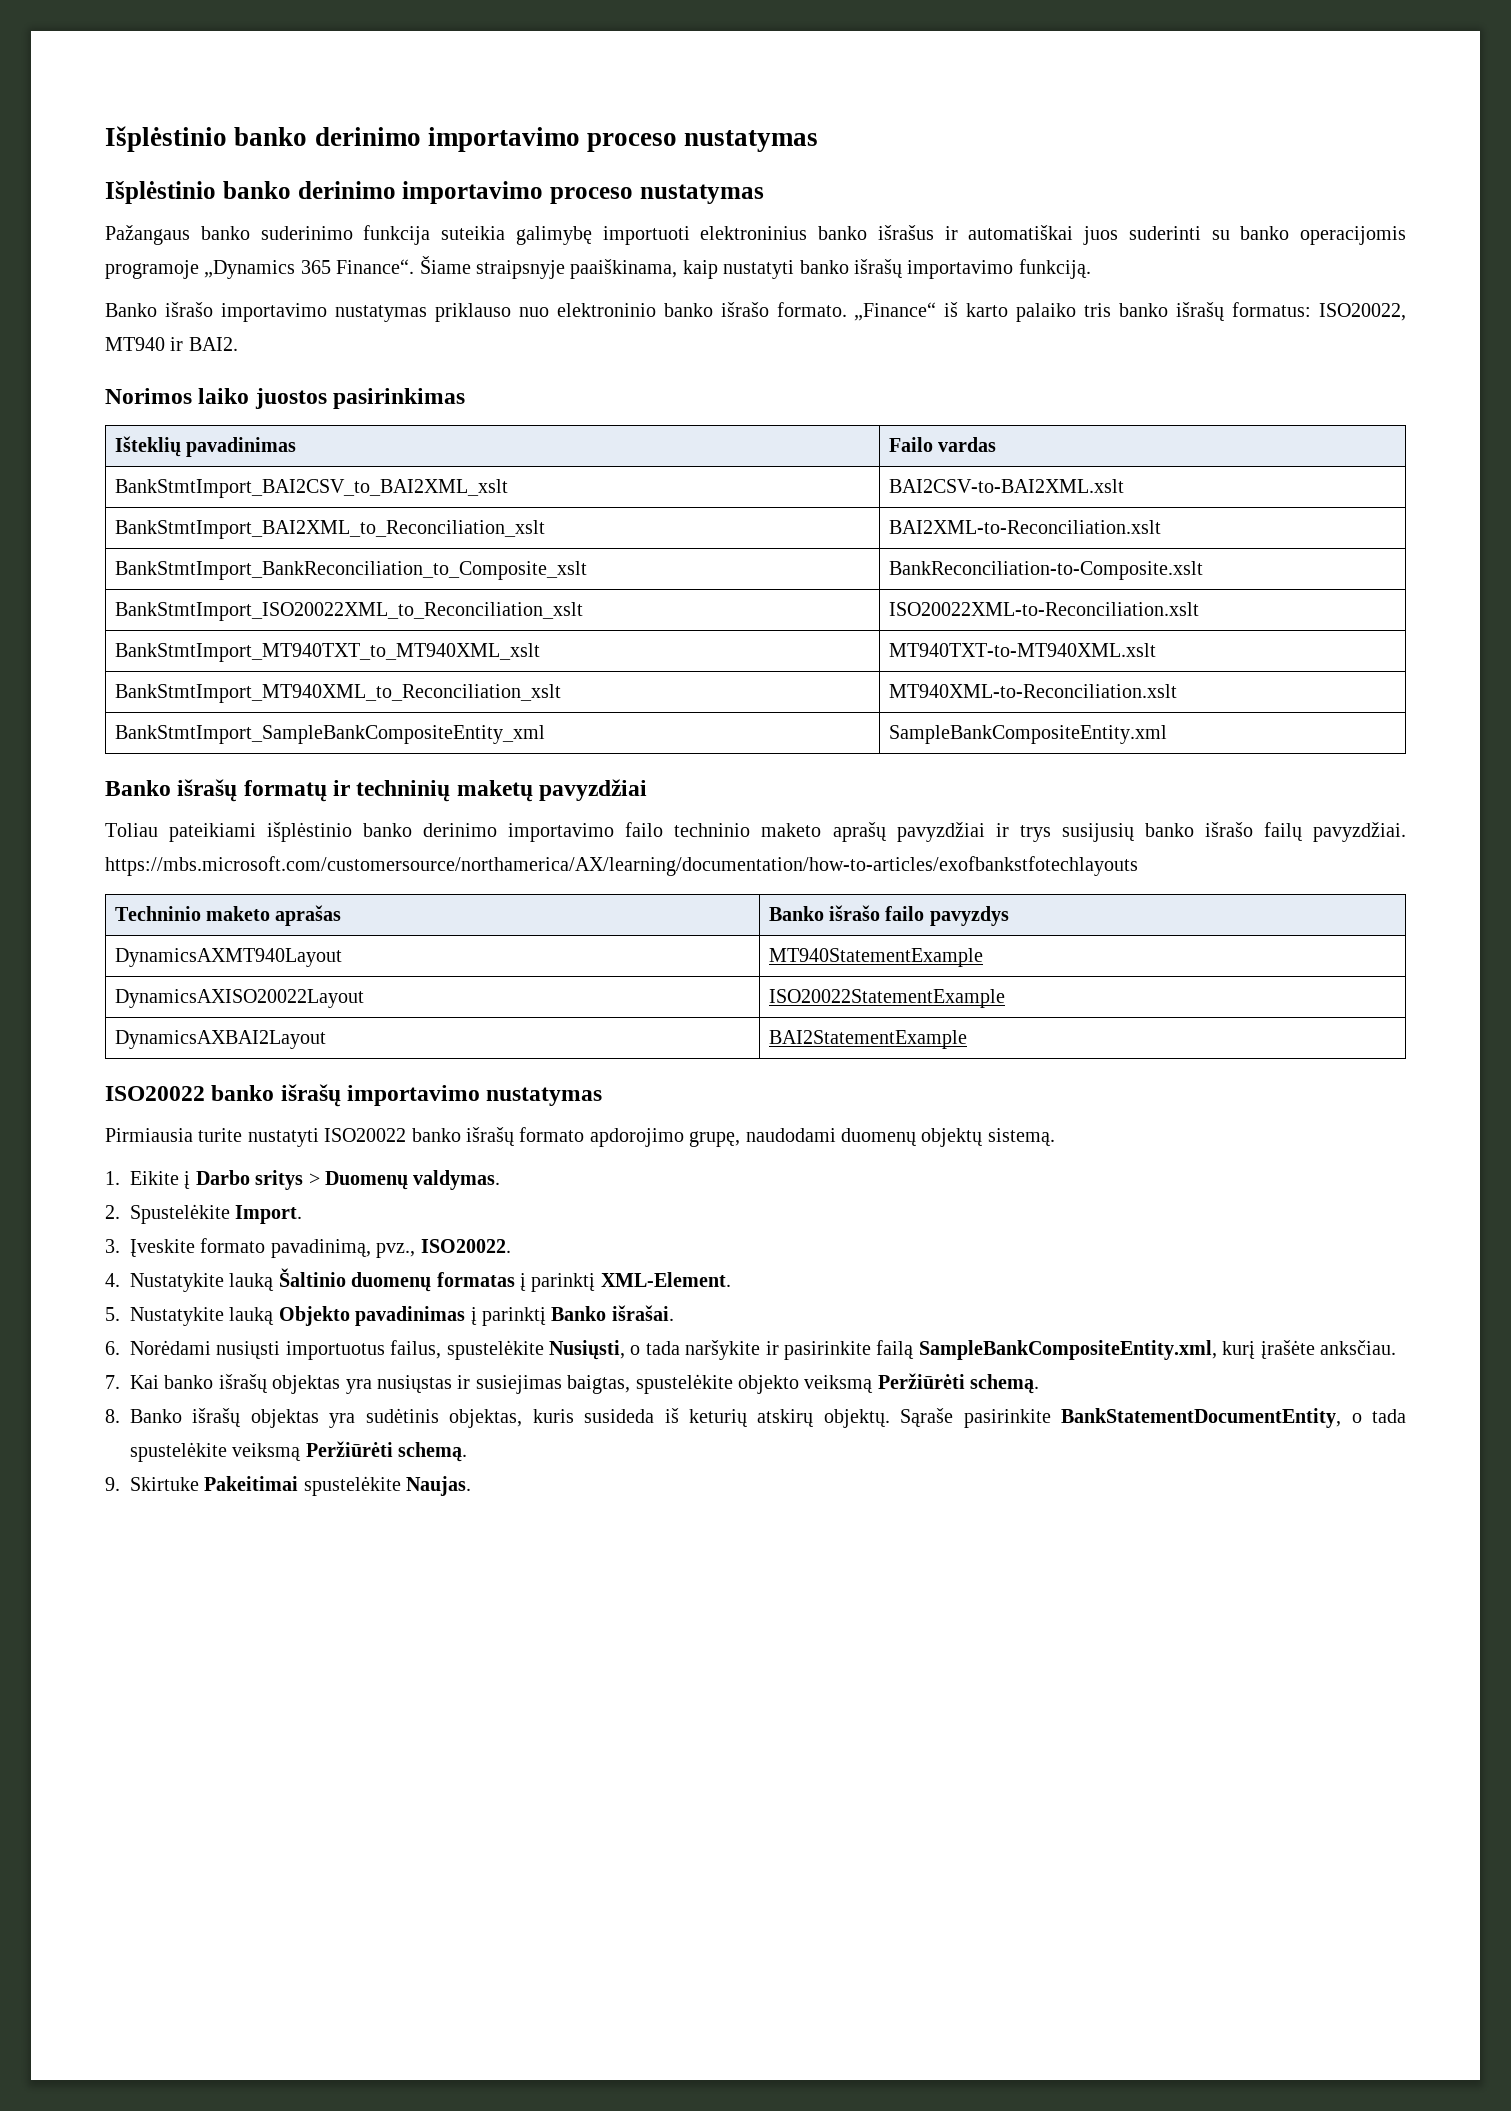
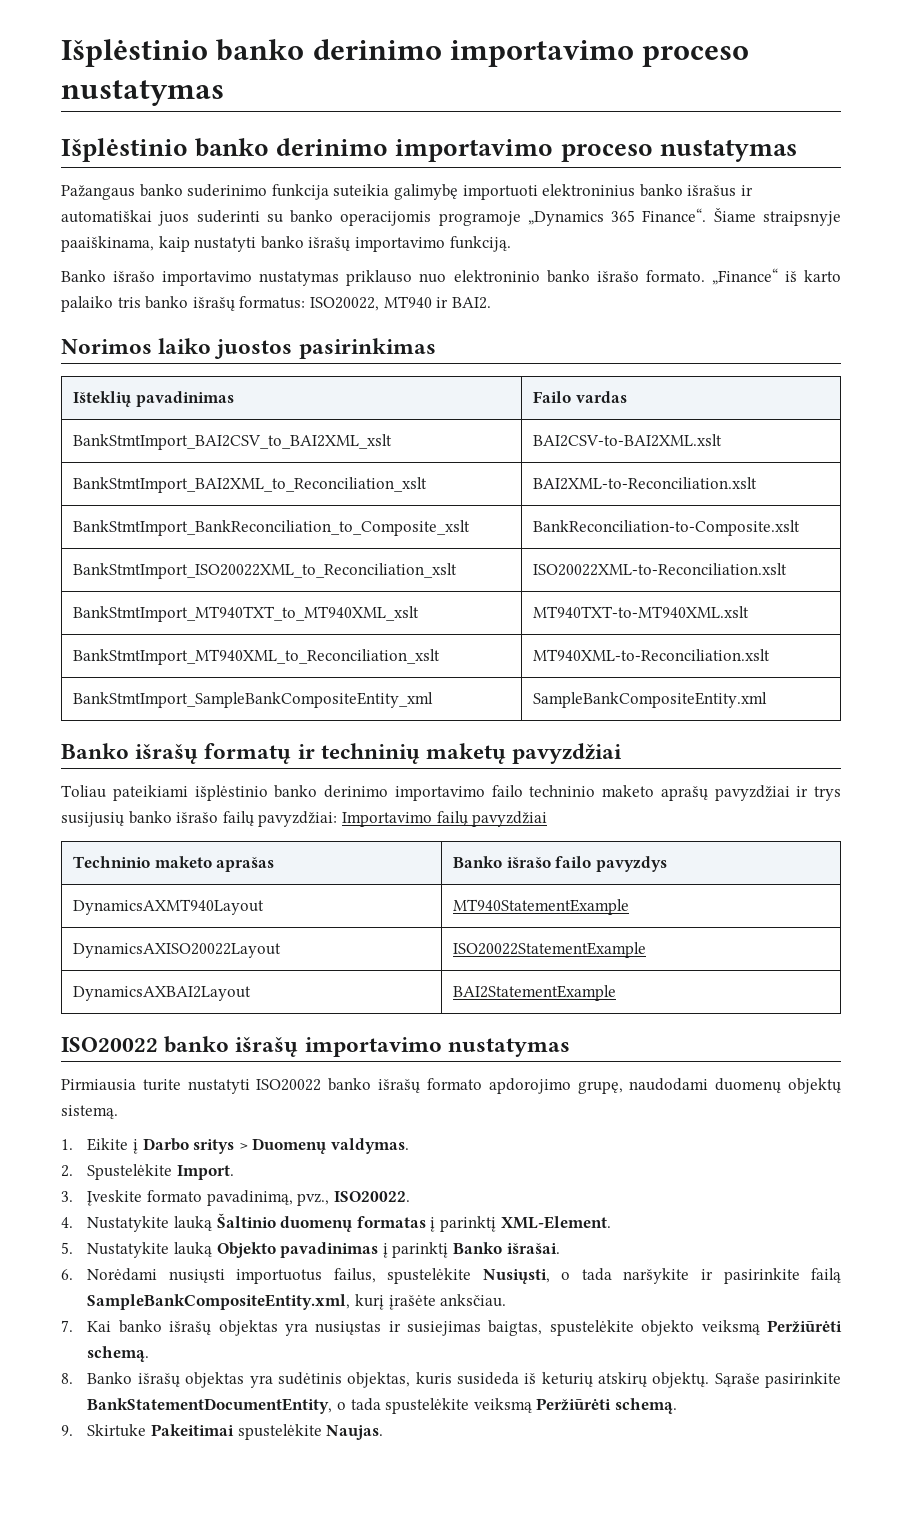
[1312,822,1406,842] [105,856,1138,876] pavyzdžiai. https://mbs.microsoft.com/customersource/northamerica/AX/learning/documentation/how-to-articles/exofbankstfotechlayouts -> [258,811,548,827] pavyzdžiai: Importavimo failų pavyzdžiai

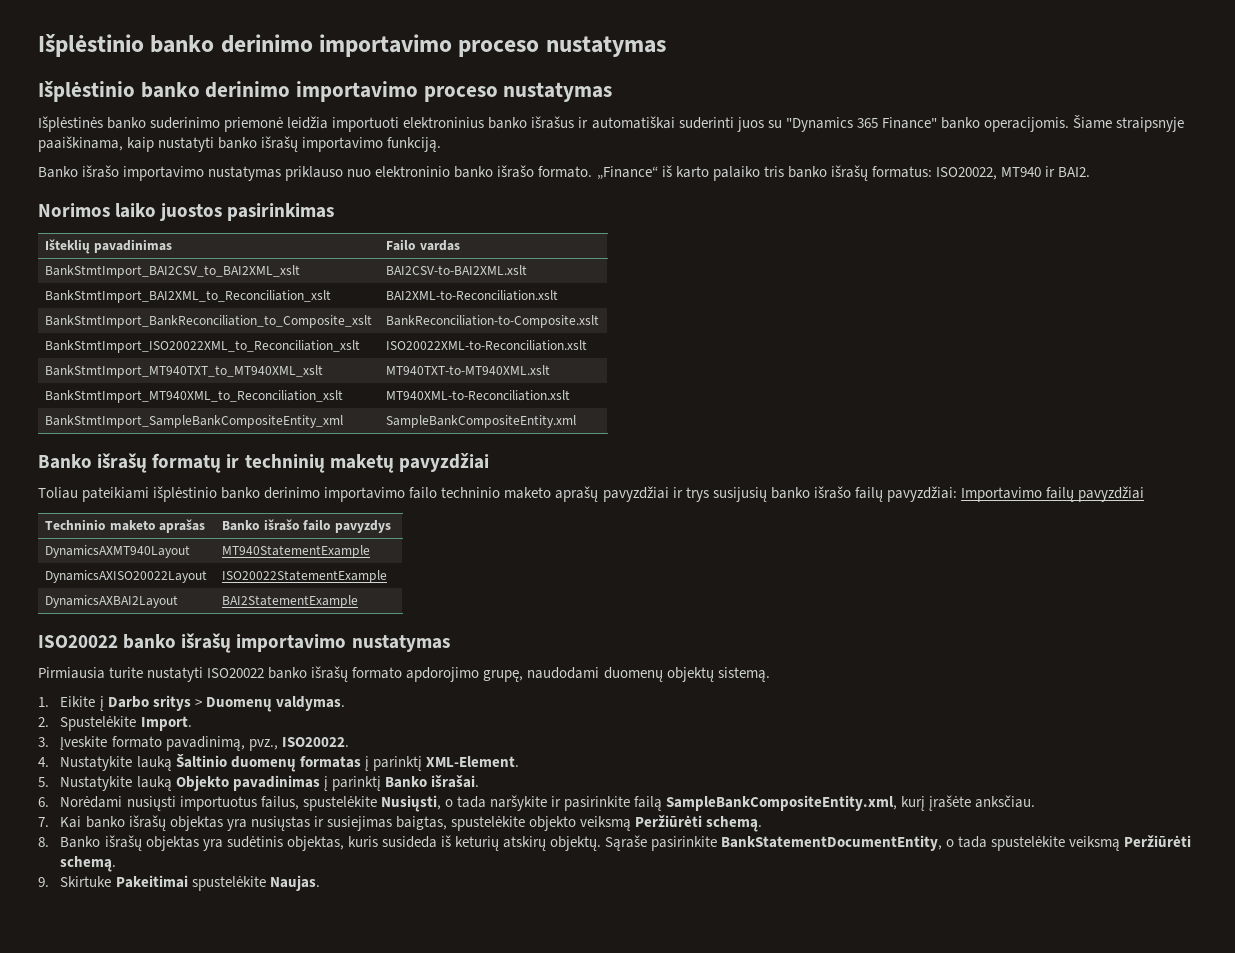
[61,185,135,200] Pažangaus -> [38,116,103,132] Išplėstinės
[271,184,458,200] funkcija suteikia galimybę -> [224,116,329,132] priemonė leidžia
[158,208,707,226] juos suderinti su banko operacijomis programoje „Dynamics 365 Finance“. -> [678,117,1069,132] suderinti juos su "Dynamics 365 Finance" banko operacijomis.

